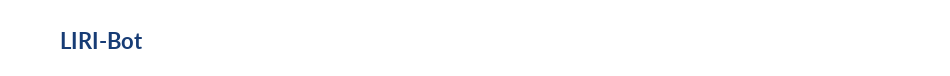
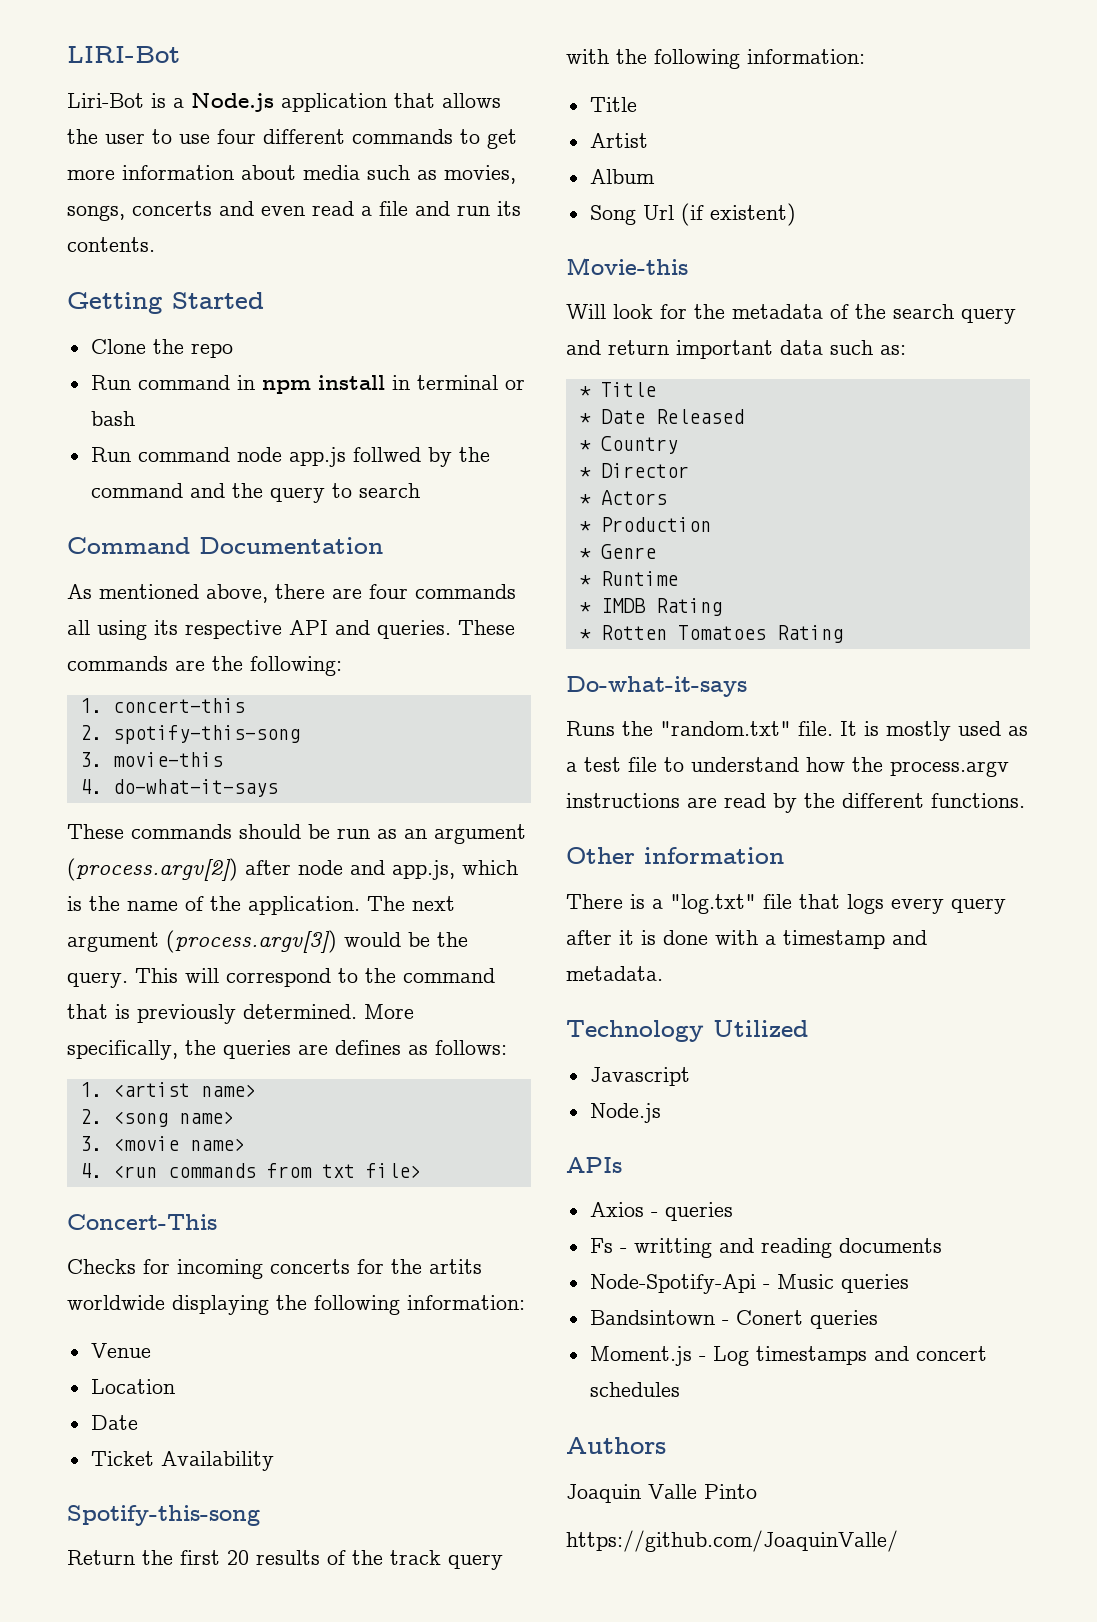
(143, 40) none -> [67,93,501,112] [67,129,517,149] [67,165,516,184] [67,201,521,221] [67,237,155,252] [67,292,264,314] [90,339,233,358] [90,375,525,394] [90,411,135,426] [90,447,490,467] [90,483,420,503] [67,537,383,554] [67,584,516,603] [67,620,515,640] [67,656,342,676] [79,698,245,713] [79,725,300,744] [79,752,223,767] [79,779,278,797] [67,824,526,844] [67,858,518,881] [67,896,455,915] [67,930,468,953] [67,968,495,988] [67,1004,414,1024] [67,1040,507,1060] [79,1082,256,1097] [79,1109,234,1127] [79,1136,245,1151] [79,1163,421,1178] [67,1214,217,1230] [67,1259,482,1279] [67,1295,525,1315] [90,1343,151,1358] [90,1379,175,1394] [90,1415,138,1430] [90,1451,274,1471] [67,1505,260,1526] [67,1550,503,1570] [566,49,865,69] [589,97,637,112] [589,133,648,148] [589,169,655,184] [589,203,796,226] [566,258,688,275] [566,304,1016,324] [566,340,906,359] [578,382,656,397] [578,409,744,424] [578,436,678,454] [578,463,689,478] [578,490,667,505] [578,517,711,532] [578,544,656,559] [578,571,678,586] [578,598,722,616] [578,625,843,643] [566,676,747,697] [566,721,1028,741] [566,757,1009,777] [566,793,1025,813] [566,847,784,864] [566,894,1006,914] [566,930,927,949] [566,966,663,981] [566,1020,808,1042] [589,1067,690,1086] [589,1103,661,1123] [566,1157,622,1173] [589,1202,733,1221] [589,1238,942,1258] [589,1274,909,1294] [589,1310,878,1329] [589,1346,987,1366] [589,1382,680,1397] [566,1437,666,1454] [566,1484,757,1503] [566,1530,898,1552] // Liri-Bot is a Node.js application that allows the user to use four different commands to get more information about media such as movies, songs, concerts and even read a file and run its contents. // Getting Started // Clone the repo // Run command in npm install in terminal or bash // Run command node app.js follwed by the command and the query to search // Command Documentation // As mentioned above, there are four commands all using its respective API and queries. These commands are the following: // 1. concert-this // 2. spotify-this-song // 3. movie-this // 4. do-what-it-says // These commands should be run as an argument (process.argv[2]) after node and app.js, which is the name of the application. The next argument (process.argv[3]) would be the query. This will correspond to the command that is previously determined. More specifically, the queries are defines as follows: // 1. <artist name> // 2. <song name> // 3. <movie name> // 4. <run commands from txt file> // Concert-This // Checks for incoming concerts for the artits worldwide displaying the following information: // Venue // Location // Date // Ticket Availability // Spotify-this-song // Return the first 20 results of the track query with the following information: // Title // Artist // Album // Song Url (if existent) // Movie-this // Will look for the metadata of the search query and return important data such as: // * Title // * Date Released // * Country // * Director // * Actors // * Production // * Genre // * Runtime // * IMDB Rating // * Rotten Tomatoes Rating // Do-what-it-says // Runs the "random.txt" file. It is mostly used as a test file to understand how the process.argv instructions are read by the different functions. // Other information // There is a "log.txt" file that logs every query after it is done with a timestamp and metadata. // Technology Utilized // Javascript // Node.js // APIs // Axios - queries // Fs - writting and reading documents // Node-Spotify-Api - Music queries // Bandsintown - Conert queries // Moment.js - Log timestamps and concert schedules // Authors // Joaquin Valle Pinto // https://github.com/JoaquinValle/

